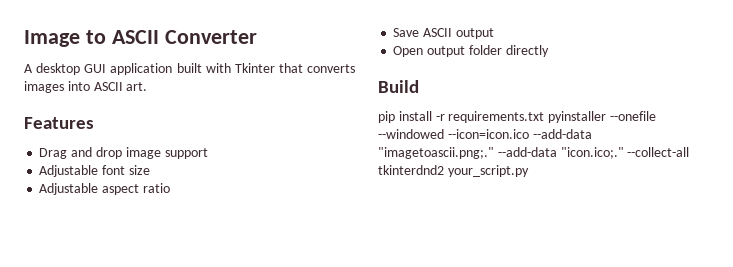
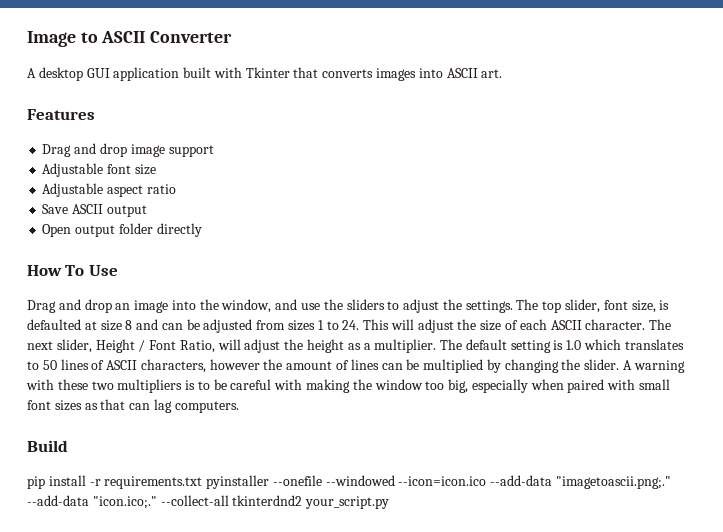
(549, 51) none -> [27,265,118,276] [27,299,670,313] [27,319,672,333] [27,339,684,353] [27,359,685,373] [26,379,671,393] [27,399,239,413] // How To Use // Drag and drop an image into the window, and use the sliders to adjust the settings. The top slider, font size, is defaulted at size 8 and can be adjusted from sizes 1 to 24. This will adjust the size of each ASCII character. The next slider, Height / Font Ratio, will adjust the height as a multiplier. The default setting is 1.0 which translates to 50 lines of ASCII characters, however the amount of lines can be multiplied by changing the slider. A warning with these two multipliers is to be careful with making the window too big, especially when paired with small font sizes as that can lag computers.

